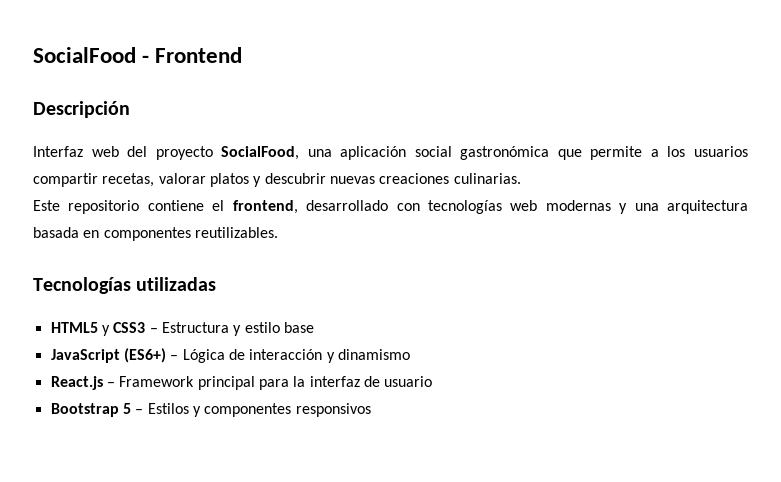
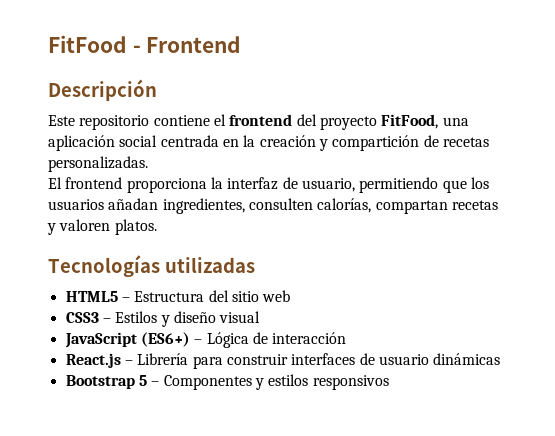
[33,47,136,63] SocialFood -> [48,35,127,53] FitFood
[33,146,749,160] [33,173,521,187] [33,200,748,214] [33,227,278,241] [33,277,217,294] [50,322,314,336] Interfaz web del proyecto SocialFood, una aplicación social gastronómica que permite a los usuarios compartir recetas, valorar platos y descubrir nuevas creaciones culinarias. // Este repositorio contiene el frontend, desarrollado con tecnologías web modernas y una arquitectura basada en componentes reutilizables. // Tecnologías utilizadas // HTML5 y CSS3 – Estructura y estilo base -> [48,114,469,130] [48,135,489,151] [48,156,148,172] [48,177,489,193] [48,198,498,214] [47,219,157,235] [48,255,255,277] [65,290,291,302] [65,311,261,327] Este repositorio contiene el frontend del proyecto FitFood, una aplicación social centrada en la creación y compartición de recetas personalizadas. // El frontend proporciona la interfaz de usuario, permitiendo que los usuarios añadan ingredientes, consulten calorías, compartan recetas y valoren platos. // Tecnologías utilizadas // HTML5 – Estructura del sitio web // CSS3 – Estilos y diseño visual
[326,349,410,363] y dinamismo -> (347, 338) none
[119,376,360,390] Framework principal para la interfaz -> [137,353,356,369] Librería para construir interfaces
(433, 381) none -> [433,353,501,365] dinámicas
[147,403,292,417] Estilos y componentes -> [163,374,309,390] Componentes y estilos

